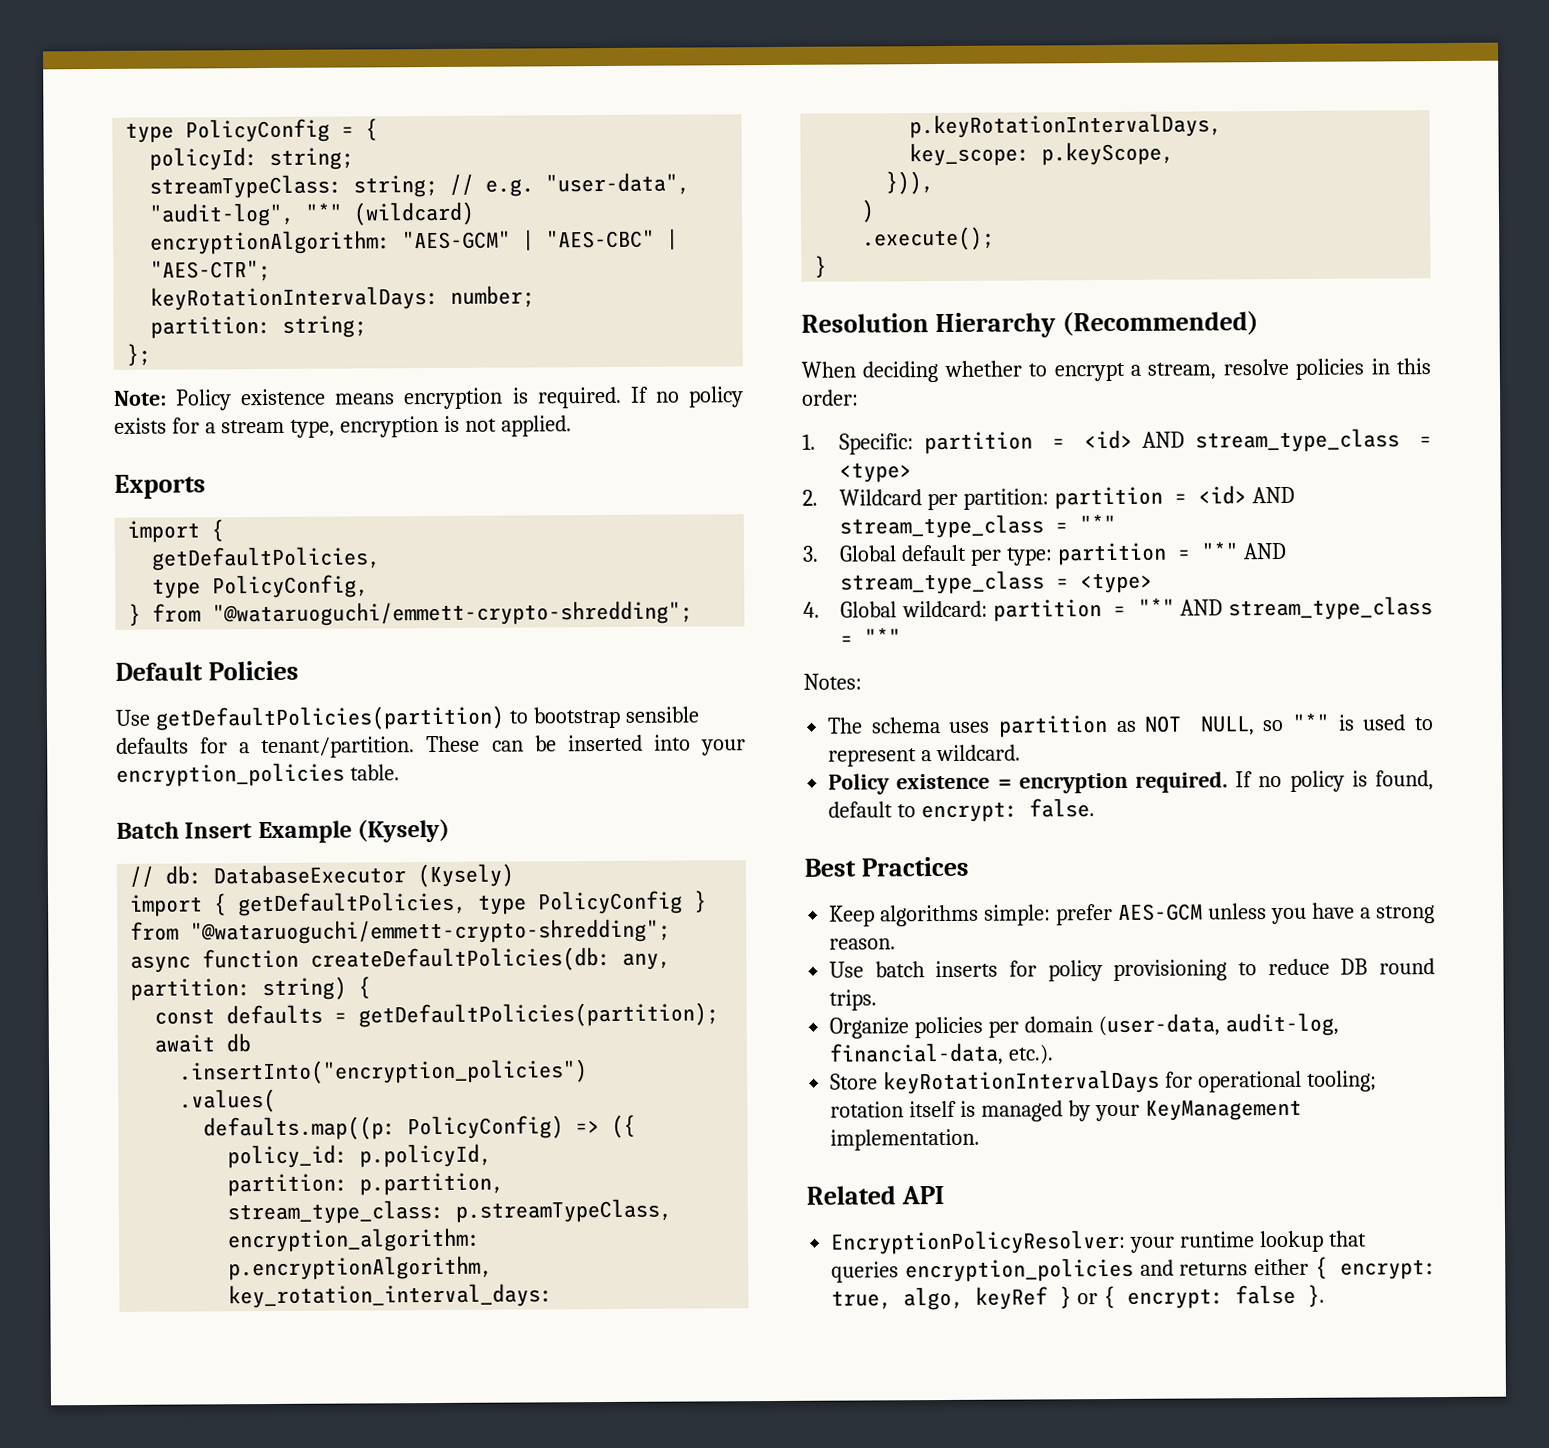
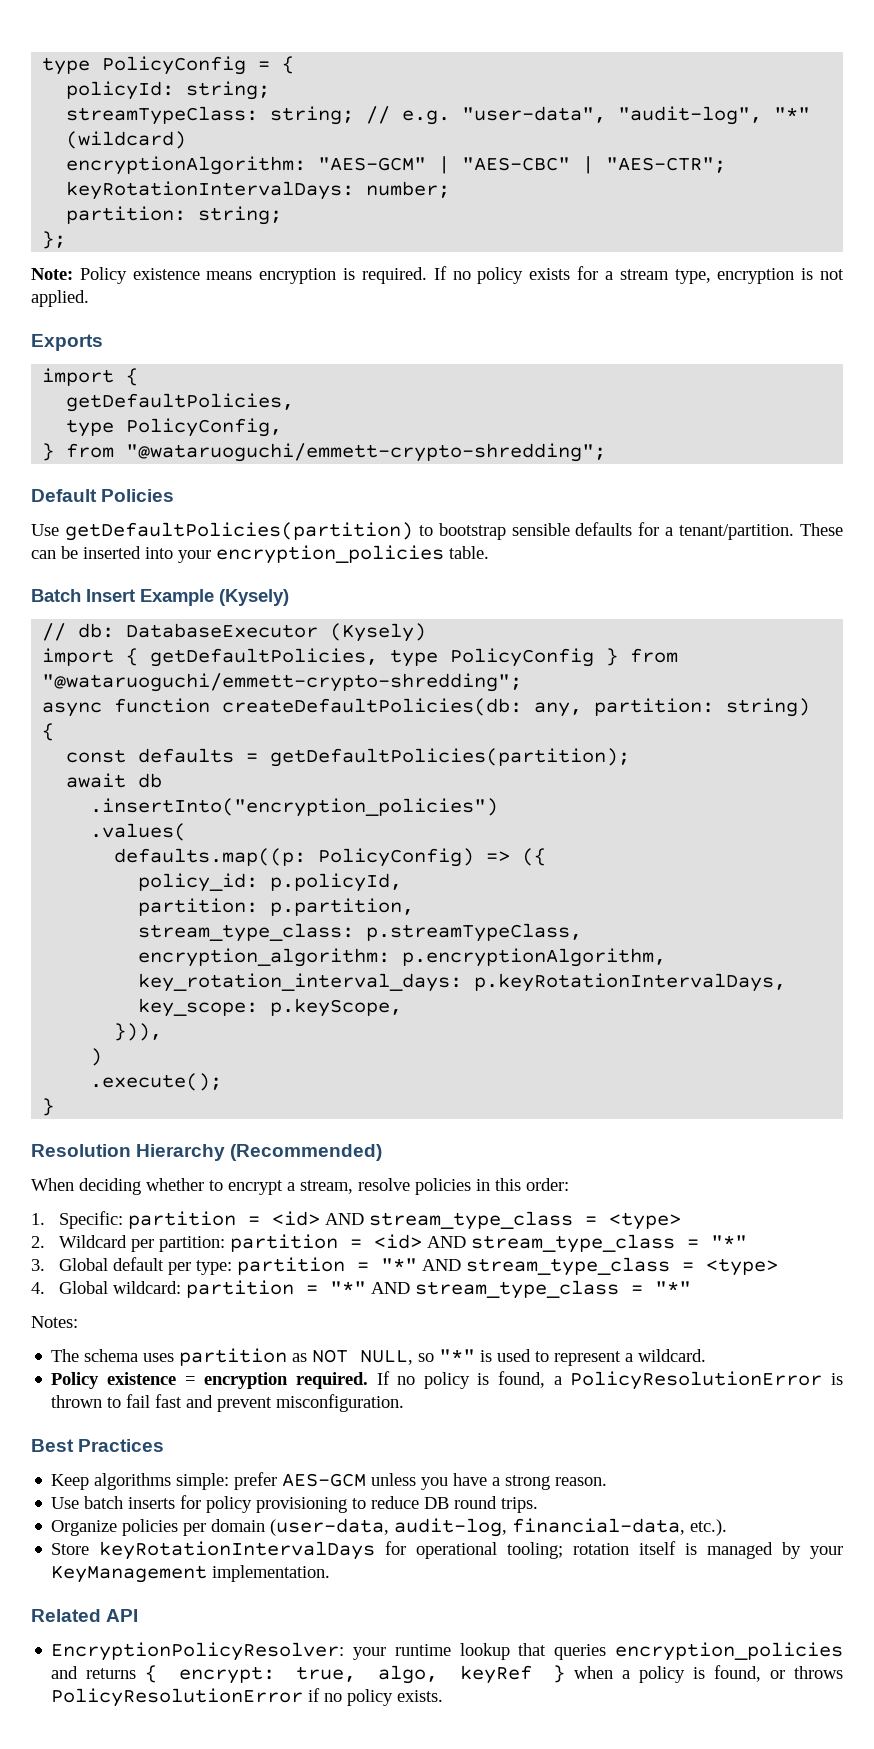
[828,798,1096,823] default to encrypt: false. -> [553,1371,843,1390] [51,1394,405,1412] a PolicyResolutionError is thrown to fail fast and prevent misconfiguration.
[1253,1258,1309,1276] either -> (137, 1673) none
[1077,1284,1326,1309] or { encrypt: false }. -> [574,1665,844,1683] [51,1688,444,1707] when a policy is found, or throws PolicyResolutionError if no policy exists.

